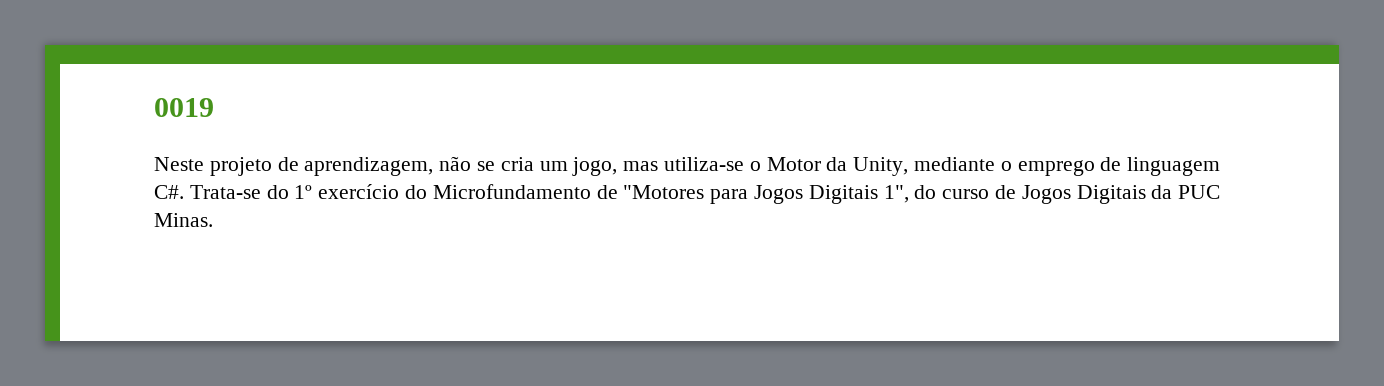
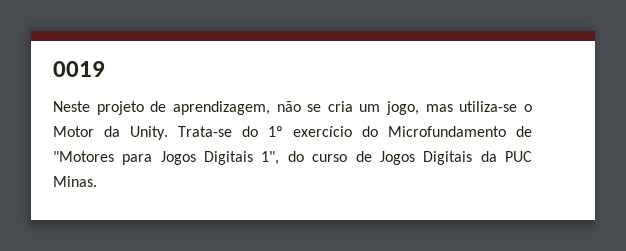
[853,157,1221,176] [154,185,184,199] Unity, mediante o emprego de linguagem C#. -> [130,126,168,140] Unity.

